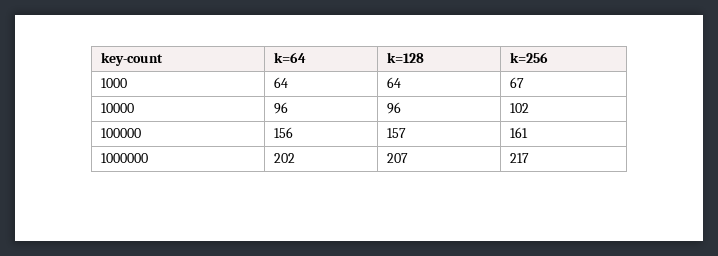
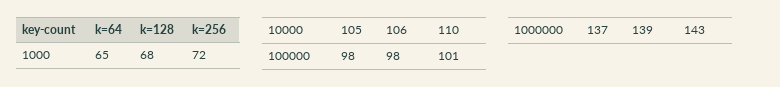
[274,77,289,88] [387,77,402,88] [510,77,525,88] [101,103,135,113] [274,102,289,114] [387,102,402,114] [510,103,530,113] [101,128,142,138] [274,127,294,138] [387,128,407,138] [510,127,529,138] [101,153,149,163] [274,153,296,163] [387,153,409,163] [510,153,530,163] 64 | 64 | 67 // 10000 | 96 | 96 | 102 // 100000 | 156 | 157 | 161 // 1000000 | 202 | 207 | 217 -> [95,51,110,59] [140,51,155,59] [192,51,207,59] [268,26,304,34] [341,26,363,34] [386,26,408,34] [438,26,460,34] [268,52,311,60] [341,52,356,60] [386,52,401,60] [438,52,460,60] [514,26,564,34] [587,26,609,34] [632,26,654,34] [684,26,706,34] 65 | 68 | 72 // 10000 | 105 | 106 | 110 // 100000 | 98 | 98 | 101 // 1000000 | 137 | 139 | 143

